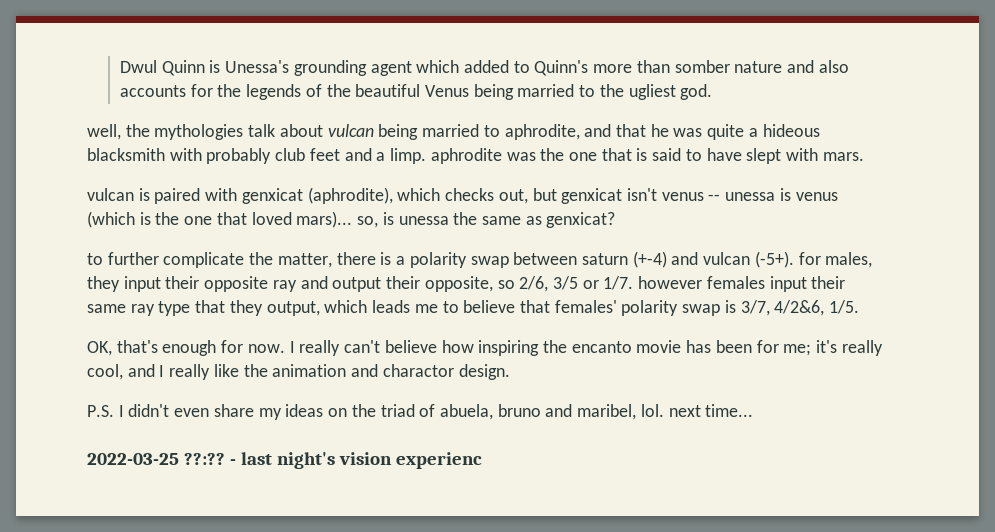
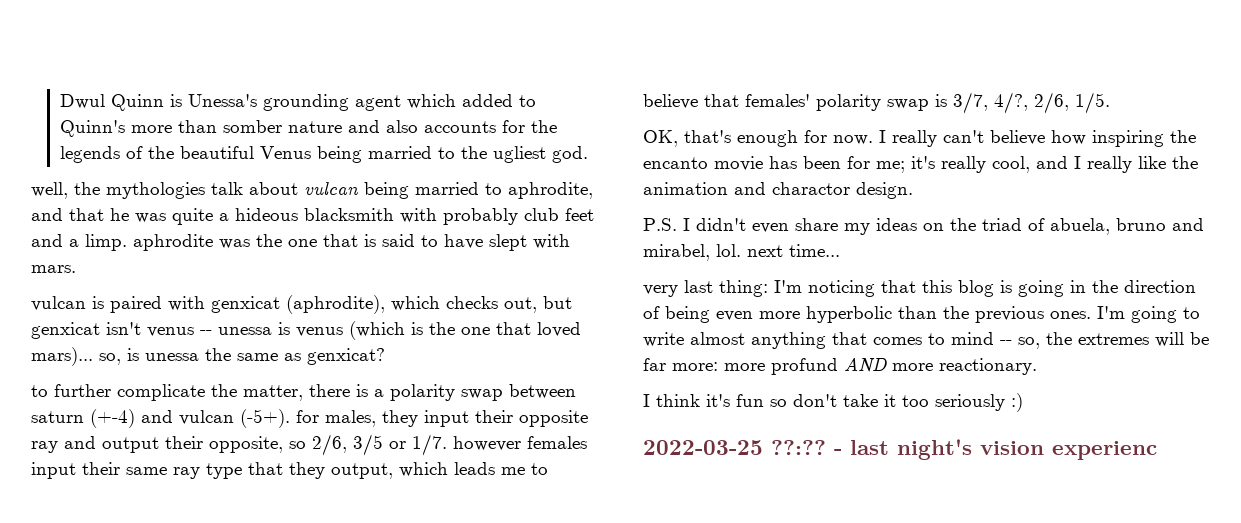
[774,300,825,316] 4/2&6, -> [994,92,1069,114] 4/?, 2/6,
[577,404,637,420] maribel, -> [643,244,710,261] mirabel,
(754, 410) none -> [643,280,1196,297] [643,306,1200,323] [643,332,1209,349] [643,357,1037,375] [643,393,1023,412] // very last thing: I'm noticing that this blog is going in the direction of being even more hyperbolic than the previous ones. I'm going to write almost anything that comes to mind -- so, the extremes will be far more: more profund AND more reactionary. // I think it's fun so don't take it too seriously :)

